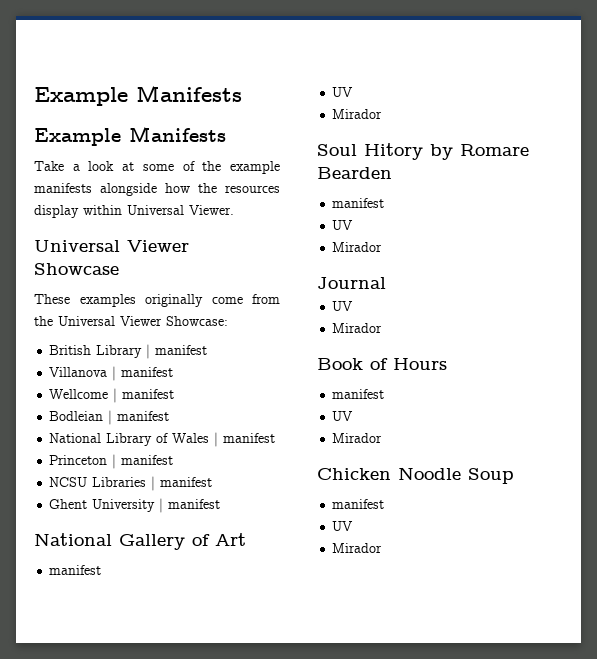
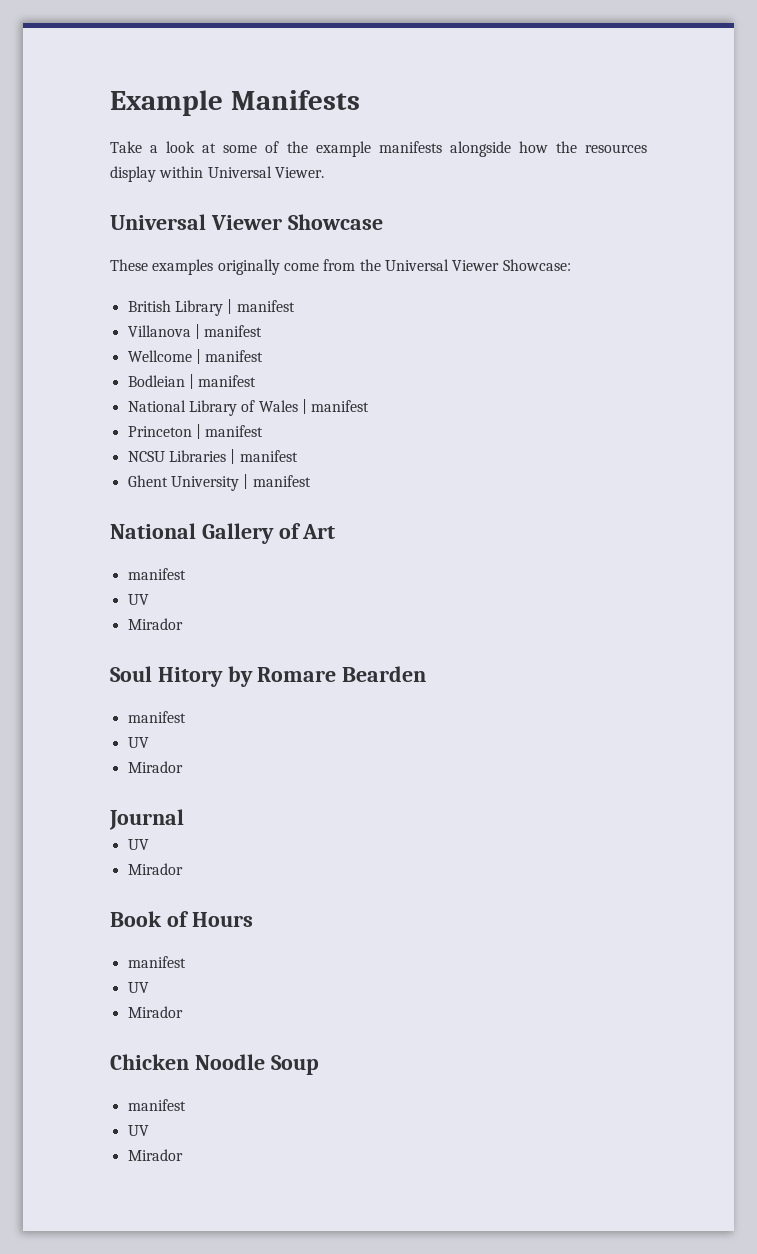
[34,85,242,106] [34,126,226,146] Example Manifests // Example Manifests -> [110,90,360,116] Example Manifests

